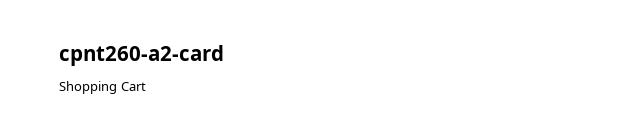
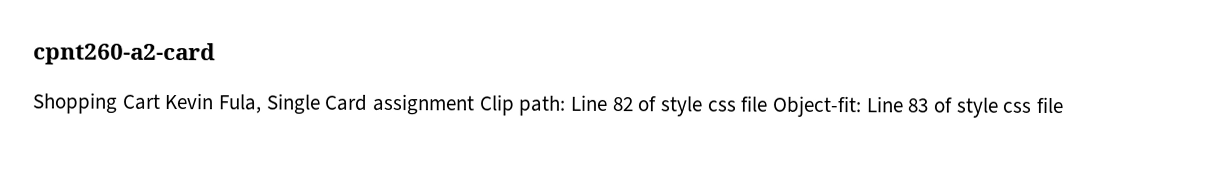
(146, 86) none -> [164,92,1065,118] Kevin Fula, Single Card assignment Clip path: Line 82 of style css file Object-fit: Line 83 of style css file

